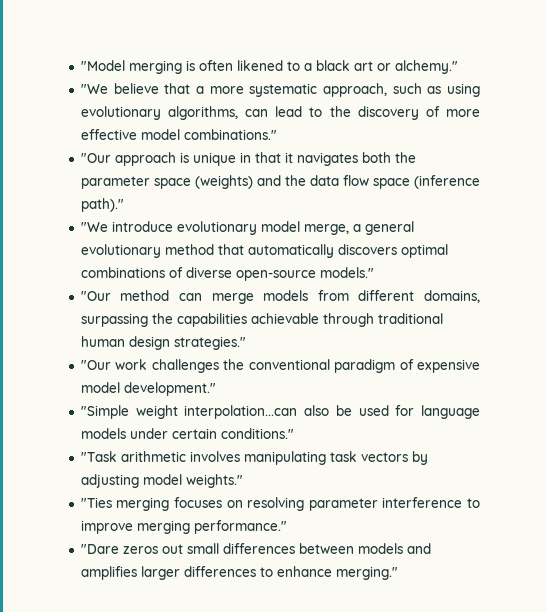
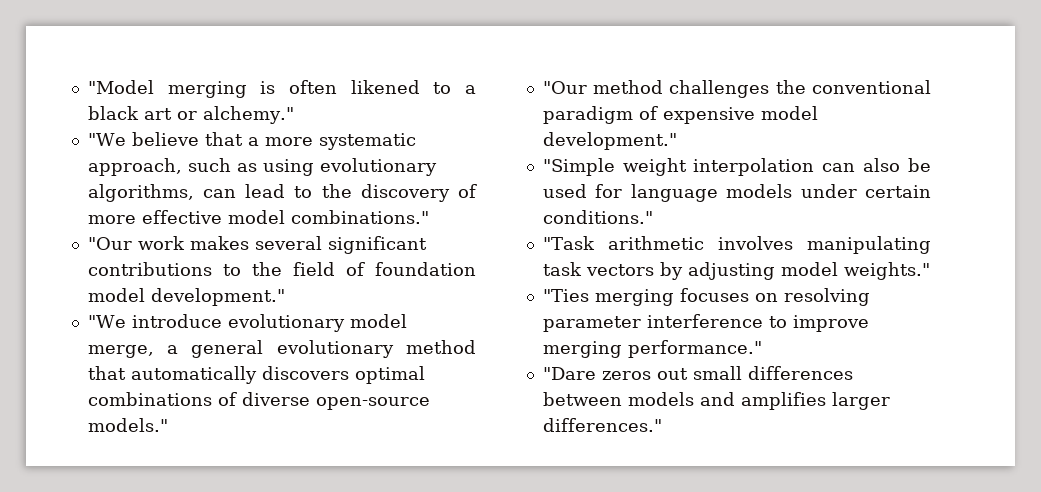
[114,152,416,166] [80,175,481,189] [80,198,124,212] approach is unique in that it navigates both the parameter space (weights) and the data flow space (inference path)." -> [137,236,427,254] [87,262,476,276] [87,288,285,306] work makes several significant contributions to the field of foundation model development."
[179,290,480,304] [80,313,443,327] [80,336,246,350] [80,359,148,370] can merge models from different domains, surpassing the capabilities achievable through traditional human design strategies." // "Our work -> (664, 87) none
[184,405,298,419] interpolation...can -> [693,158,856,176] interpolation can
[183,566,398,580] differences to enhance merging." -> [542,418,662,432] differences."

